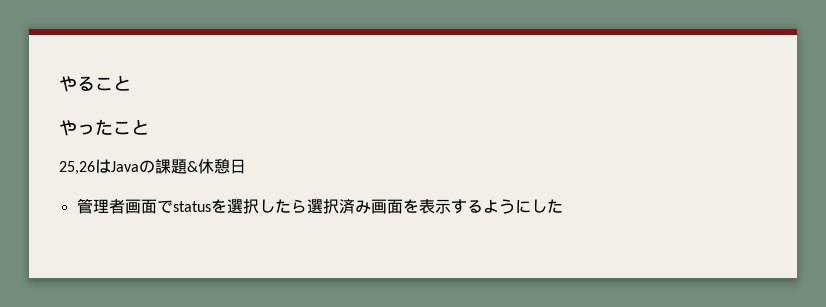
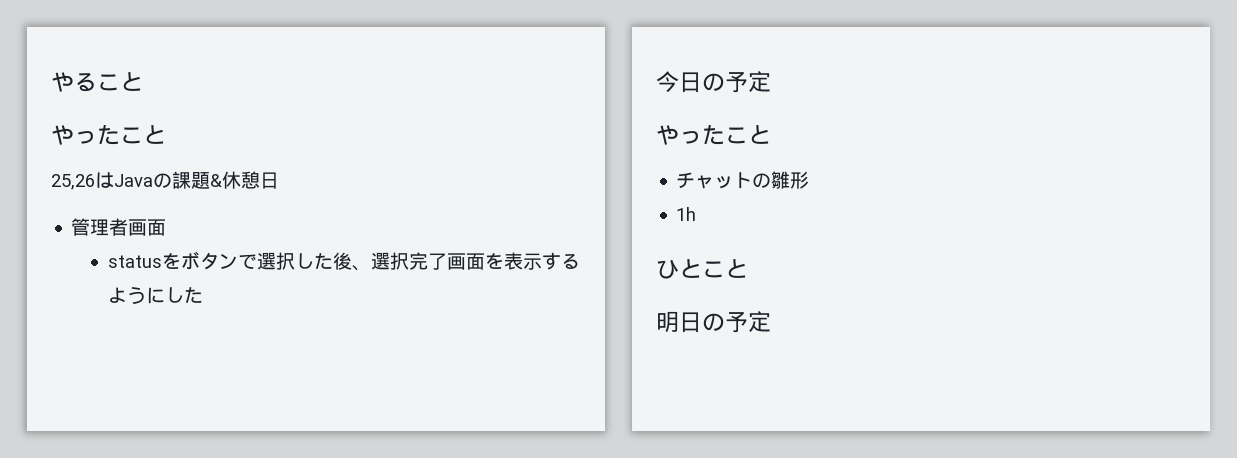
[156,199,371,214] でstatusを選択したら選択済み -> [108,251,448,271] // statusをボタンで選択した後、選択完了
(563, 206) none -> [656,71,771,93] [656,124,771,145] [676,171,810,189] [676,207,697,221] [656,259,748,279] [656,311,771,333] // 今日の予定 // やったこと // チャットの雛形 // 1h // ひとこと // 明日の予定

